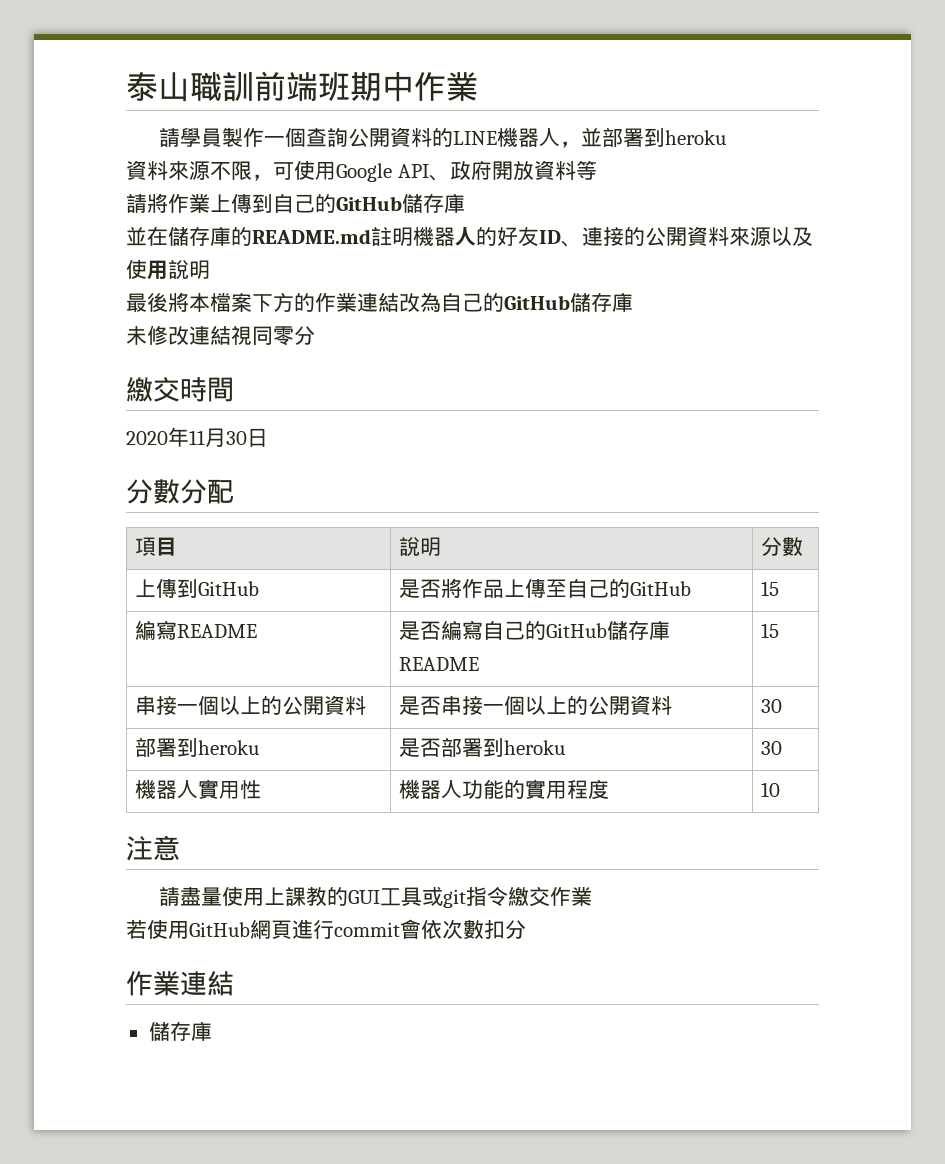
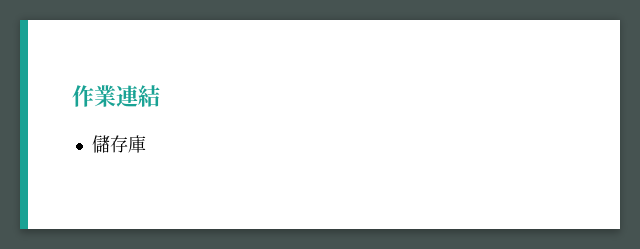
[126,71,478,102] [158,127,726,148] [126,160,597,182] [126,193,465,213] [126,226,813,247] [126,259,210,280] [126,292,633,312] [126,325,315,346] [126,377,234,402] [126,427,268,447] [126,479,234,504] [134,537,177,556] [398,537,441,556] [760,537,803,557] [134,579,259,598] [398,578,691,598] [760,581,779,596] [134,620,257,641] [398,620,670,641] [398,657,479,671] [760,623,779,638] [134,695,366,715] [398,695,672,715] [760,699,782,713] [134,737,259,757] [398,737,565,757] [760,741,782,755] [134,779,261,799] [398,779,609,799] [760,782,780,797] [126,835,180,861] [158,886,592,908] [126,919,526,940] 泰山職訓前端班期中作業 // 請學員製作⼀個查詢公開資料的LINE機器⼈，並部署到heroku // 資料來源不限，可使⽤Google API、政府開放資料等 // 請將作業上傳到自己的GitHub儲存庫 // 並在儲存庫的README.md註明機器⼈的好友ID、連接的公開資料來源以及使⽤說明 // 最後將本檔案下方的作業連結改為自己的GitHub儲存庫 // 未修改連結視同零分 // 繳交時間 // 2020年11月30日 // 分數分配 // 項⽬ | 說明 | 分數 // 上傳到GitHub | 是否將作品上傳⾄自己的GitHub | 15 // 編寫README | 是否編寫自己的GitHub儲存庫README | 15 // 串接⼀個以上的公開資料 | 是否串接⼀個以上的公開資料 | 30 // 部署到heroku | 是否部署到heroku | 30 // 機器⼈實⽤性 | 機器⼈功能的實⽤程度 | 10 // 注意 // 請盡量使用上課教的GUI工具或git指令繳交作業 // 若使用GitHub網頁進行commit會依次數扣分 // -> (72, 96) none

